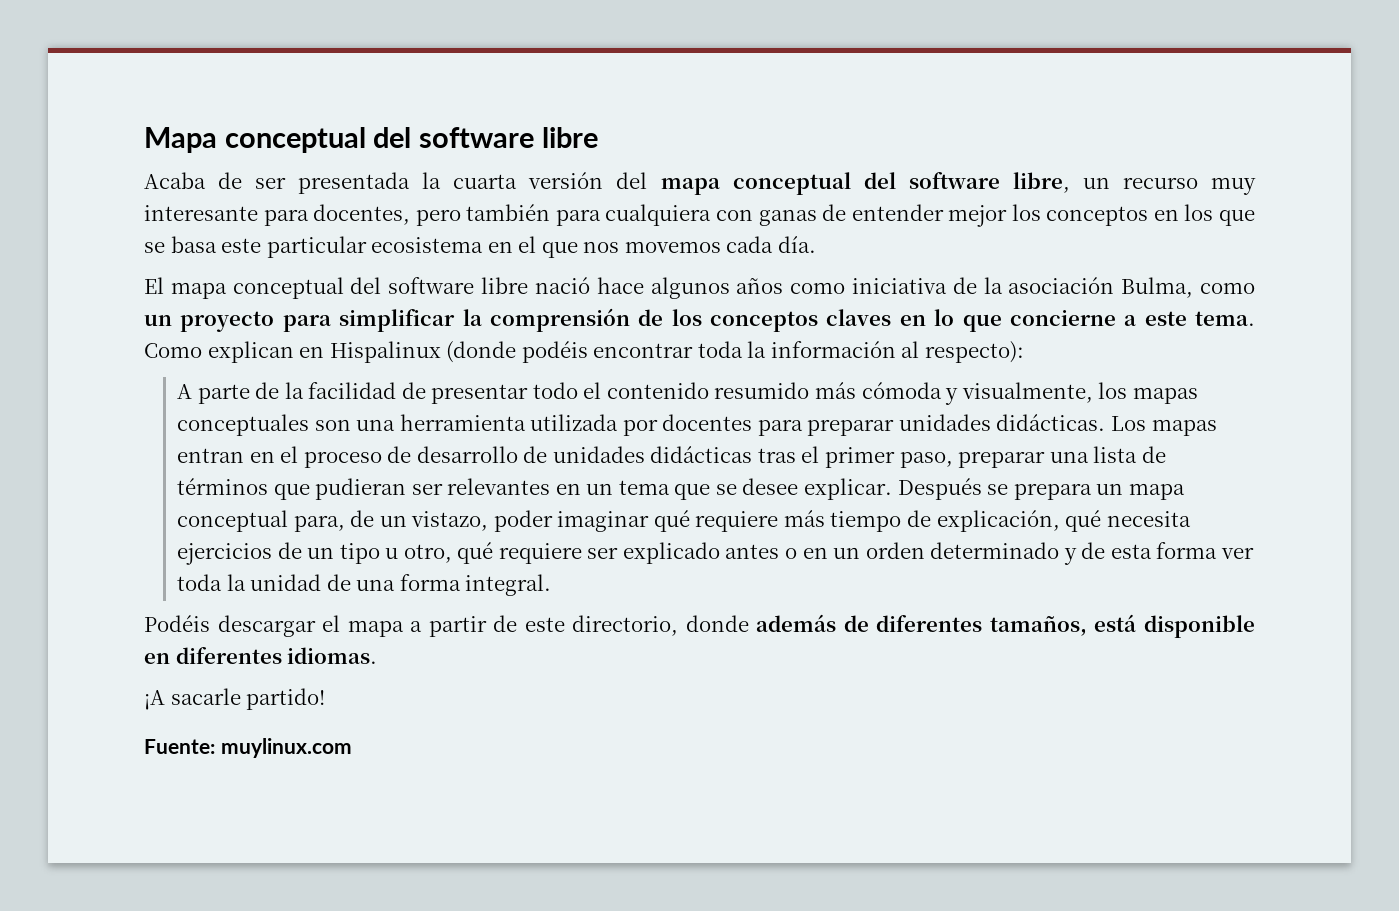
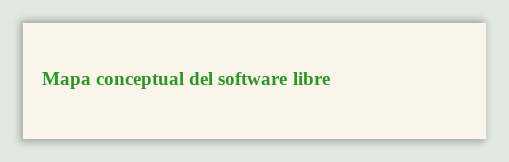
[144,172,1257,195] [144,204,1255,227] [144,236,816,258] [144,277,1255,299] [144,308,1255,332] [144,341,1024,363] [177,382,1198,405] [177,414,1217,436] [177,446,1166,468] [177,478,1185,500] [177,510,1191,532] [177,542,1254,565] [177,574,552,596] [144,614,1255,638] [144,647,378,664] [144,688,326,710] [144,738,352,758] // Acaba de ser presentada la cuarta versión del mapa conceptual del software libre, un recurso muy interesante para docentes, pero también para cualquiera con ganas de entender mejor los conceptos en los que se basa este particular ecosistema en el que nos movemos cada día. // El mapa conceptual del software libre nació hace algunos años como iniciativa de la asociación Bulma, como un proyecto para simplificar la comprensión de los conceptos claves en lo que concierne a este tema. Como explican en Hispalinux (donde podéis encontrar toda la información al respecto): // A parte de la facilidad de presentar todo el contenido resumido más cómoda y visualmente, los mapas conceptuales son una herramienta utilizada por docentes para preparar unidades didácticas. Los mapas entran en el proceso de desarrollo de unidades didácticas tras el primer paso, preparar una lista de términos que pudieran ser relevantes en un tema que se desee explicar. Después se prepara un mapa conceptual para, de un vistazo, poder imaginar qué requiere más tiempo de explicación, qué necesita ejercicios de un tipo u otro, qué requiere ser explicado antes o en un orden determinado y de esta forma ver toda la unidad de una forma integral. // Podéis descargar el mapa a partir de este directorio, donde además de diferentes tamaños, está disponible en diferentes idiomas. // ¡A sacarle partido! // Fuente: muylinux.com -> (330, 78) none

